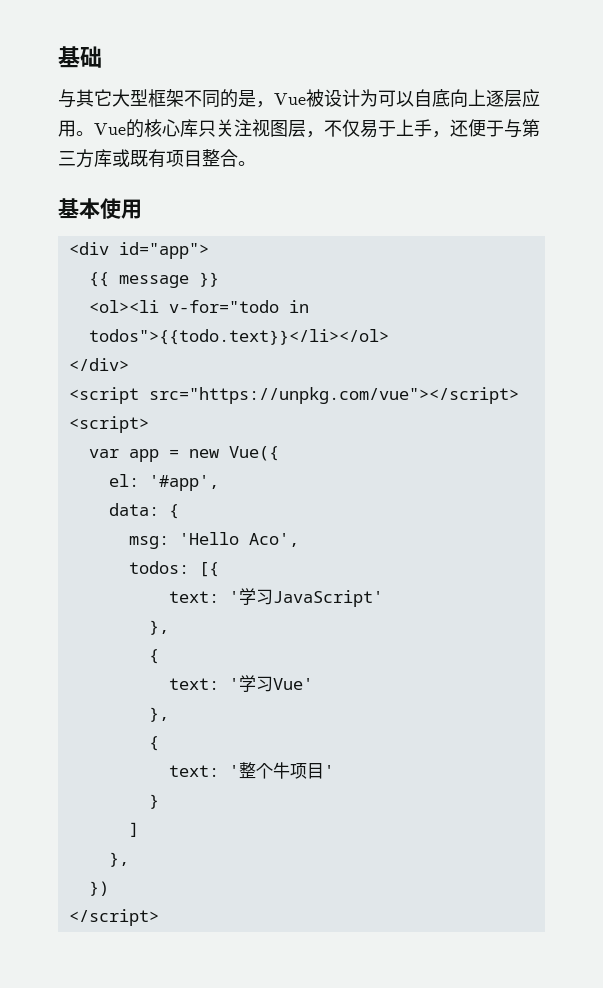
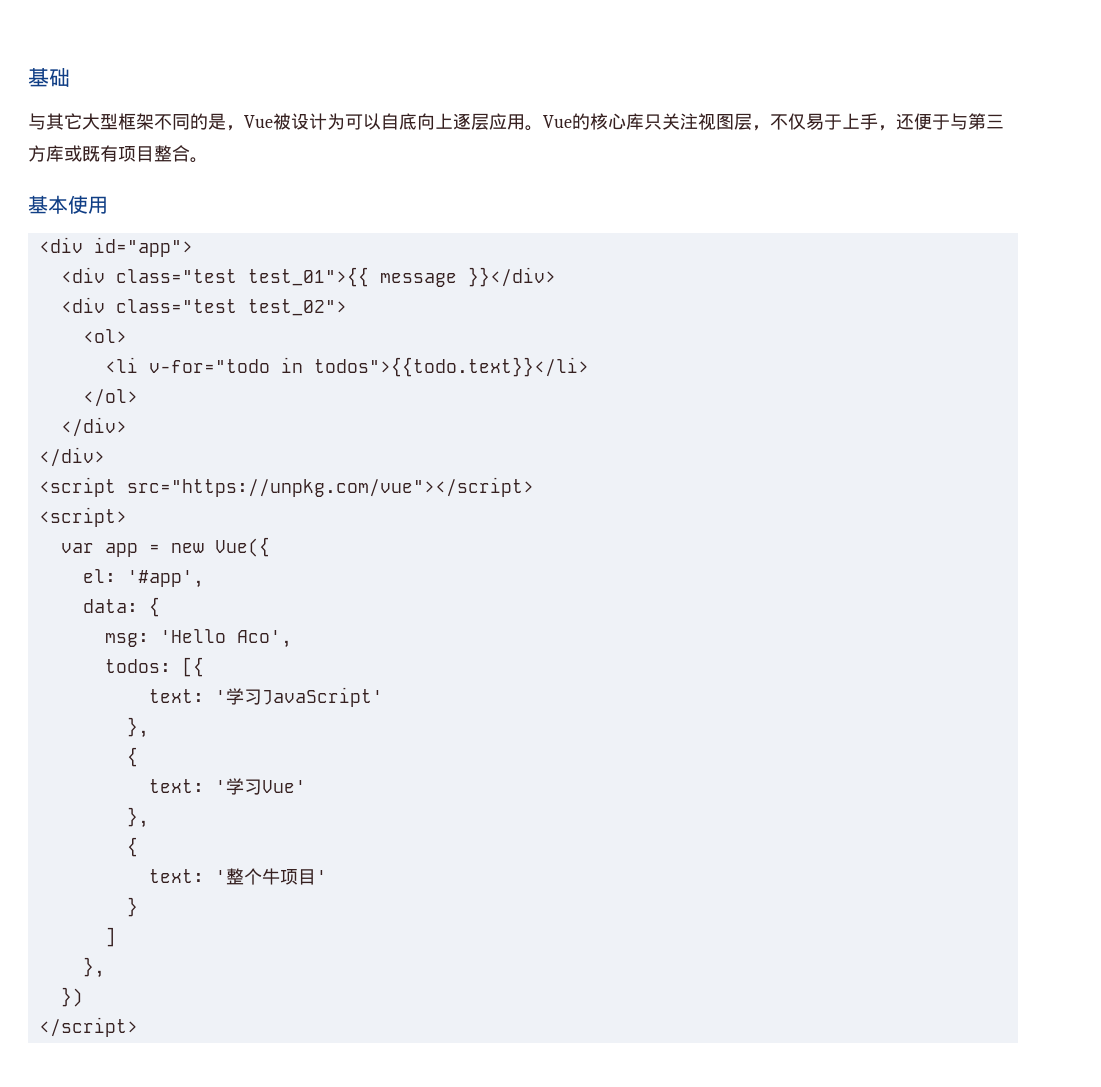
[88,272,219,288] [88,300,309,313] [88,329,389,345] {{ message }} // <ol><li v-for="todo in todos">{{todo.text}}</li></ol> -> [60,267,556,287] [60,297,347,316] [82,329,127,343] [104,357,589,377] [82,389,138,407] [60,417,127,437] <div class="test test_01">{{ message }}</div> // <div class="test test_02"> // <ol> // <li v-for="todo in todos">{{todo.text}}</li> // </ol> // </div>

